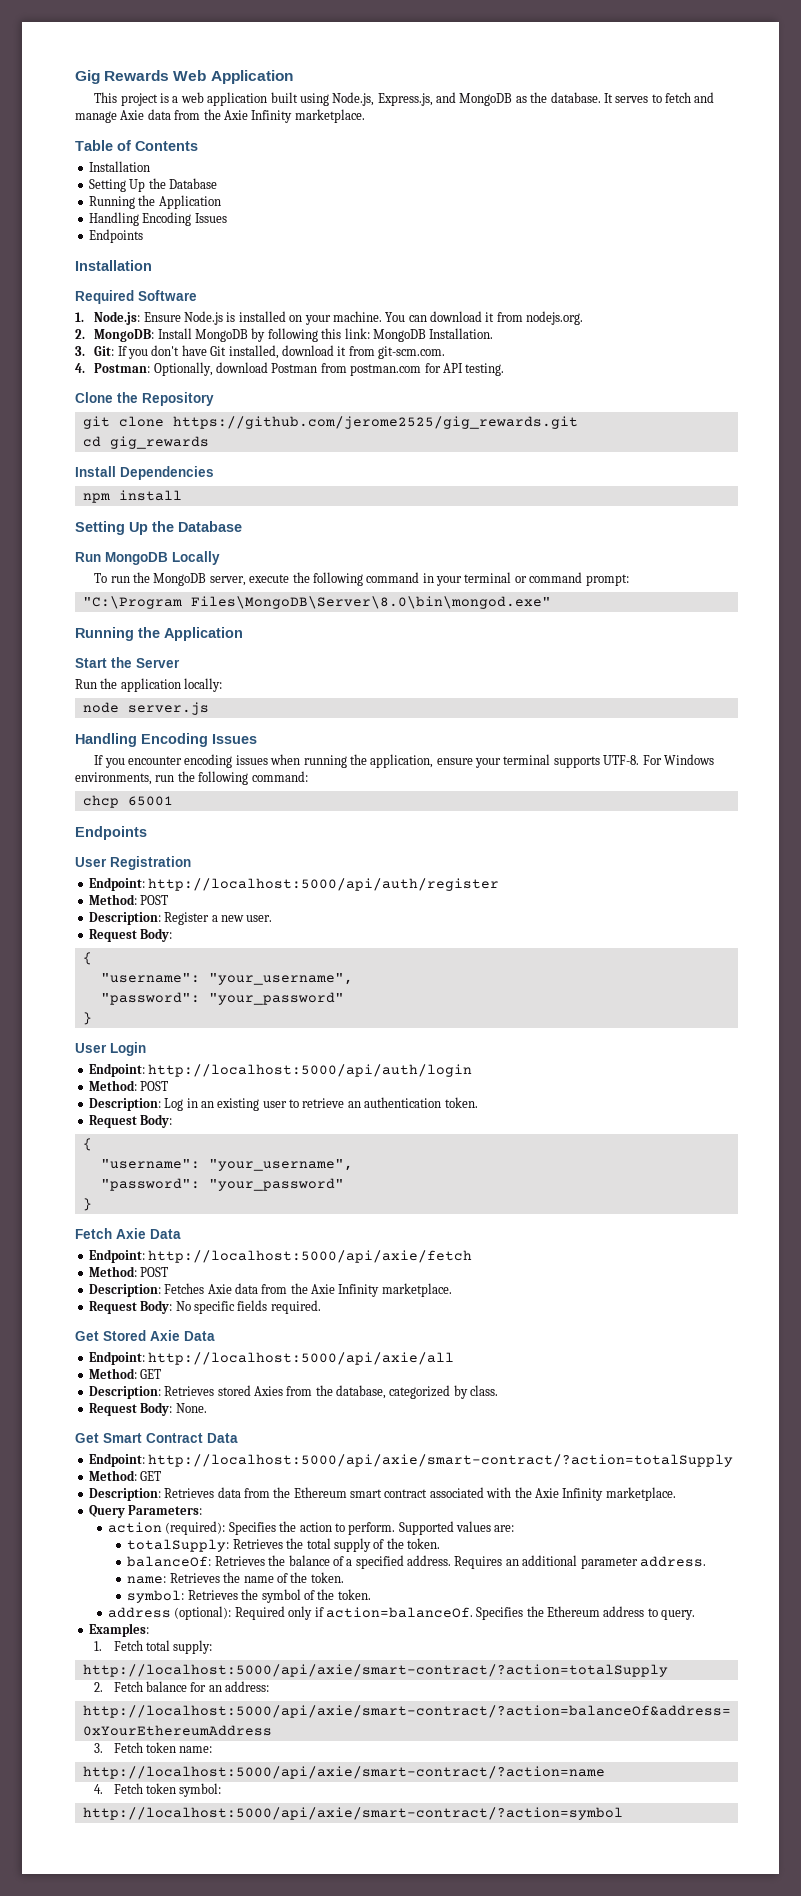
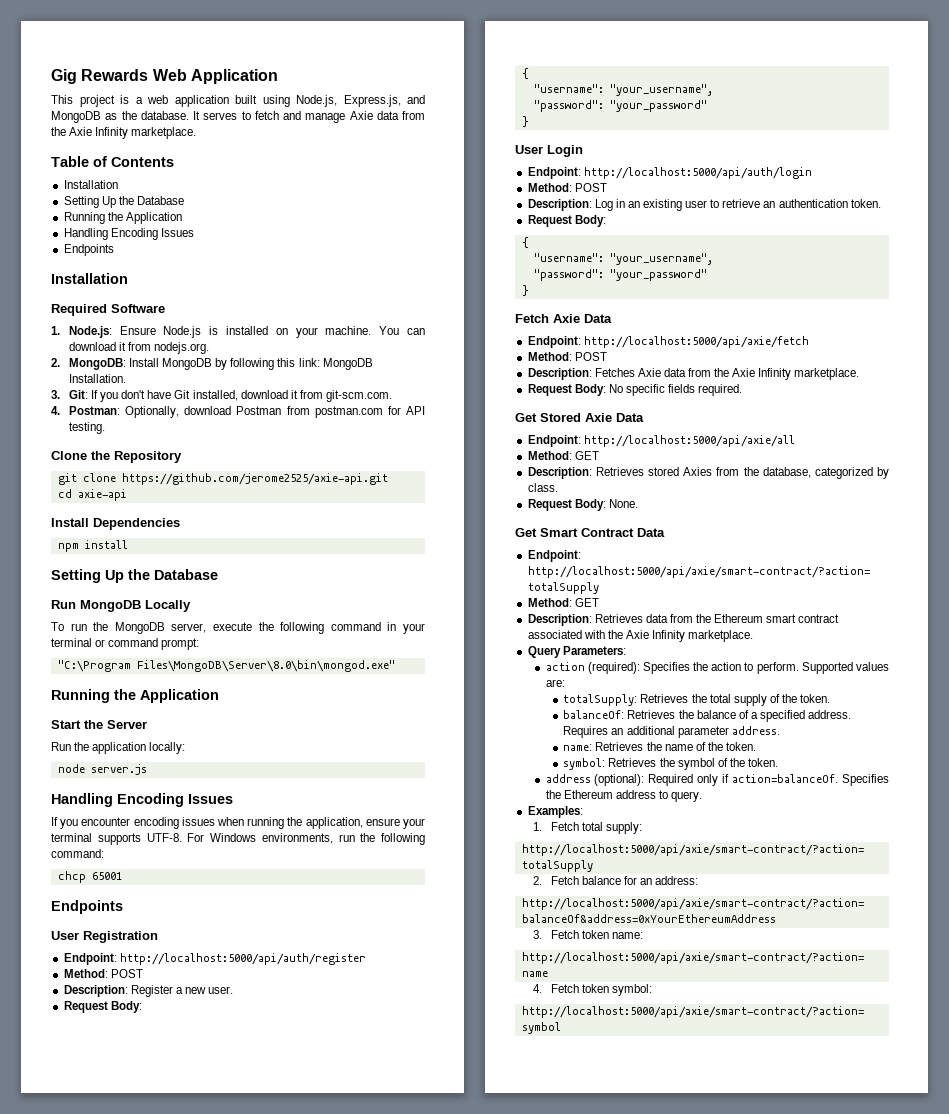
[172,416,578,429] https://github.com/jerome2525/gig_rewards.git -> [121,473,388,485] https://github.com/jerome2525/axie-api.git
[109,436,209,449] gig_rewards -> [77,489,127,501] axie-api

